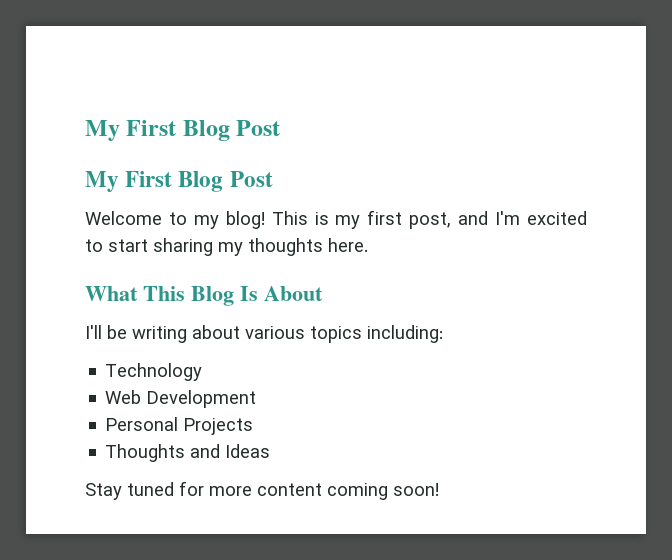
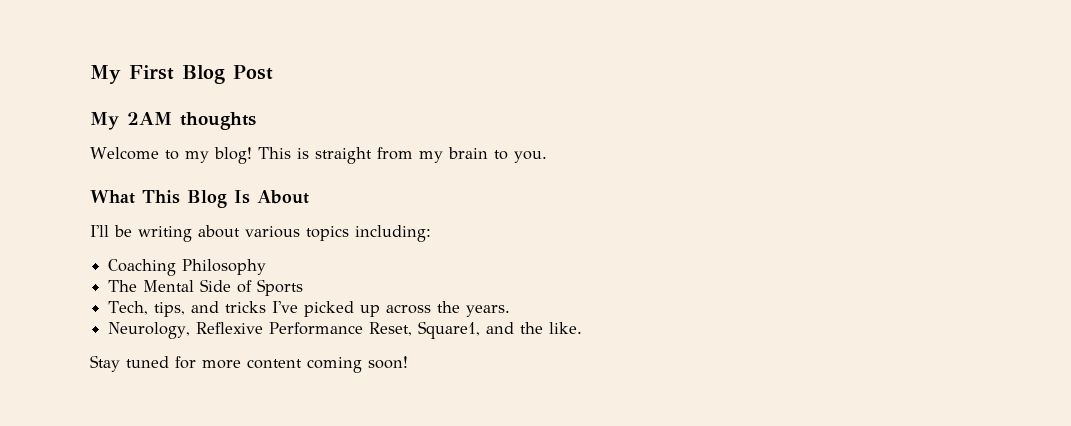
[125,171,273,192] First Blog Post -> [127,112,256,130] 2AM thoughts
[335,210,588,229] [85,238,368,256] my first post, and I'm excited to start sharing my thoughts here. -> [314,147,547,164] straight from my brain to you.
[105,363,203,381] [105,390,257,408] [105,417,254,435] [105,444,271,462] Technology // Web Development // Personal Projects // Thoughts and Ideas -> [108,259,267,276] [108,279,304,296] [108,301,511,317] [108,321,583,339] Coaching Philosophy // The Mental Side of Sports // Tech, tips, and tricks I've picked up across the years. // Neurology, Reflexive Performance Reset, Square1, and the like.

